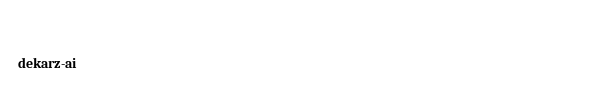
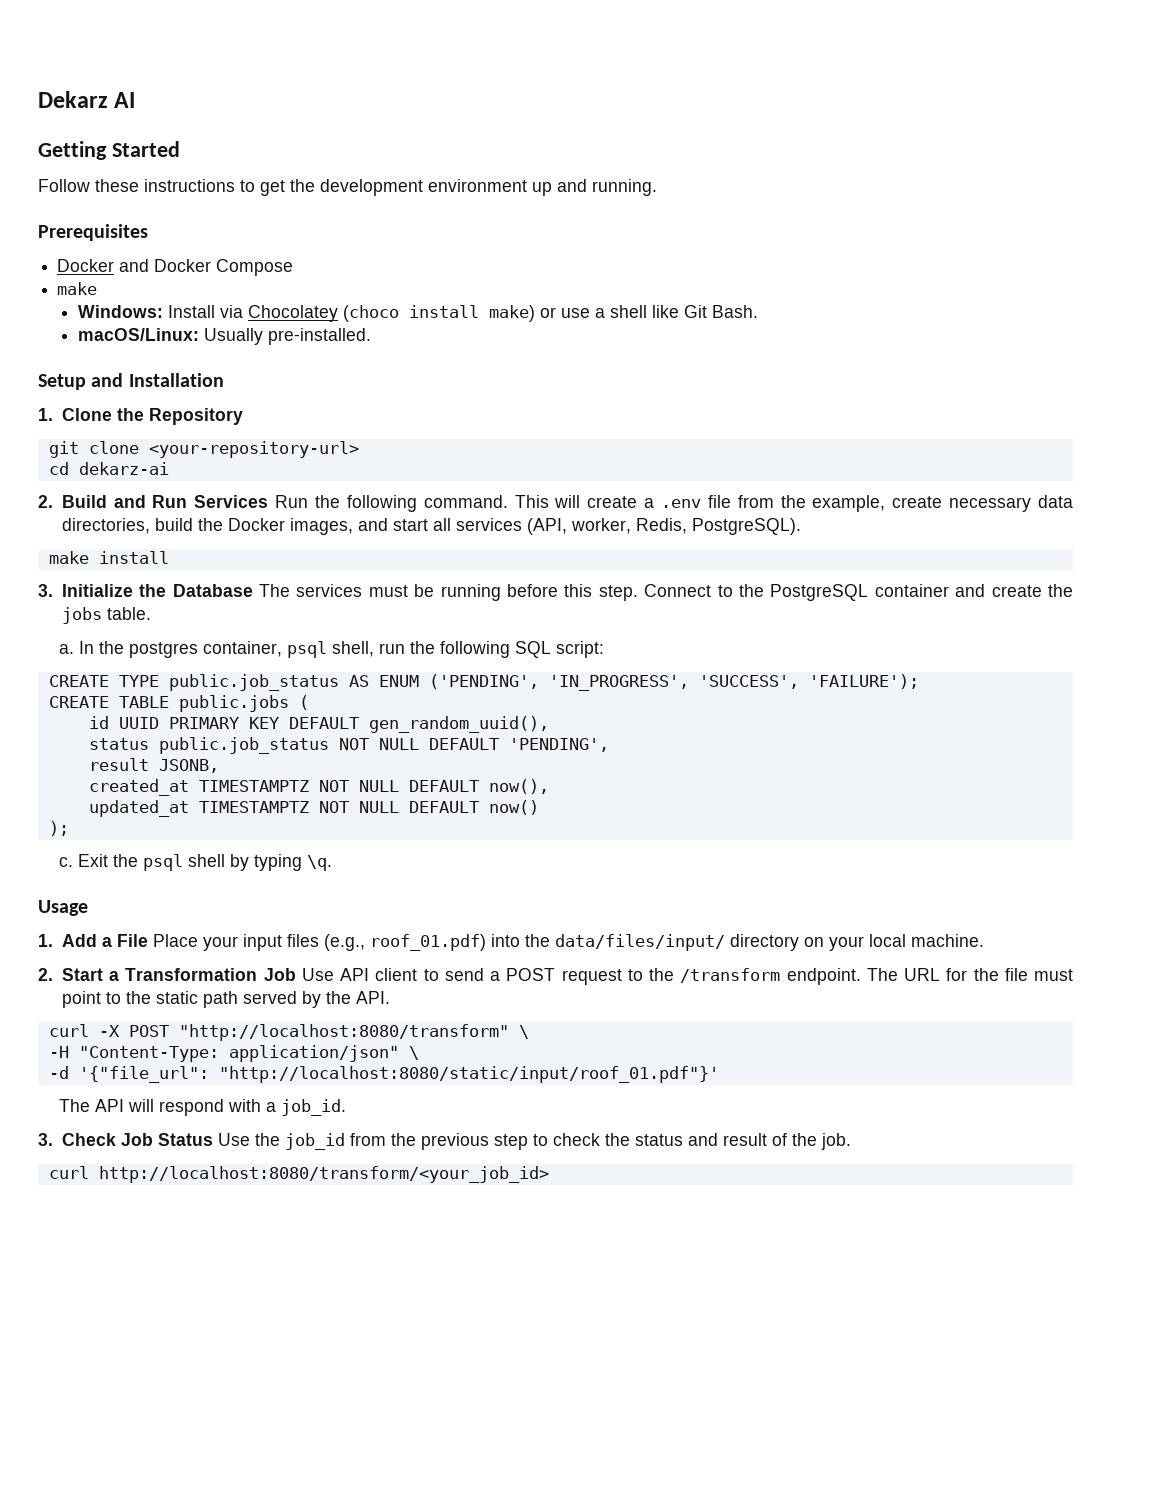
[18,57,77,68] dekarz-ai -> [38,91,136,108] [38,141,180,160] [38,179,657,196] [38,224,148,241] [57,259,294,276] [57,282,98,295] [78,305,759,322] [78,328,372,345] [38,373,224,390] [38,408,243,425] [48,441,359,458] [48,462,169,475] [38,495,1073,512] [61,518,801,535] [48,551,169,564] [38,584,1074,601] [61,607,151,624] [58,641,604,658] [48,674,919,691] [48,695,309,712] [88,716,549,733] [88,737,609,754] [88,758,219,773] [88,779,549,796] [88,800,539,817] [48,821,69,836] [58,854,332,871] [38,900,88,916] [38,934,984,951] [38,968,1073,985] [61,991,390,1008] [48,1024,529,1041] [48,1045,419,1062] [48,1066,719,1083] [58,1099,346,1116] [38,1133,851,1150] [48,1166,549,1183] Dekarz AI // Getting Started // Follow these instructions to get the development environment up and running. // Prerequisites // Docker and Docker Compose // make // Windows: Install via Chocolatey (choco install make) or use a shell like Git Bash. // macOS/Linux: Usually pre-installed. // Setup and Installation // 1. Clone the Repository // git clone <your-repository-url> // cd dekarz-ai // 2. Build and Run Services Run the following command. This will create a .env file from the example, create necessary data directories, build the Docker images, and start all services (API, worker, Redis, PostgreSQL). // make install // 3. Initialize the Database The services must be running before this step. Connect to the PostgreSQL container and create the jobs table. // a. In the postgres container, psql shell, run the following SQL script: // CREATE TYPE public.job_status AS ENUM ('PENDING', 'IN_PROGRESS', 'SUCCESS', 'FAILURE'); // CREATE TABLE public.jobs ( // id UUID PRIMARY KEY DEFAULT gen_random_uuid(), // status public.job_status NOT NULL DEFAULT 'PENDING', // result JSONB, // created_at TIMESTAMPTZ NOT NULL DEFAULT now(), // updated_at TIMESTAMPTZ NOT NULL DEFAULT now() // ); // c. Exit the psql shell by typing \q. // Usage // 1. Add a File Place your input files (e.g., roof_01.pdf) into the data/files/input/ directory on your local machine. // 2. Start a Transformation Job Use API client to send a POST request to the /transform endpoint. The URL for the file must point to the static path served by the API. // curl -X POST "http://localhost:8080/transform" \ // -H "Content-Type: application/json" \ // -d '{"file_url": "http://localhost:8080/static/input/roof_01.pdf"}' // The API will respond with a job_id. // 3. Check Job Status Use the job_id from the previous step to check the status and result of the job. // curl http://localhost:8080/transform/<your_job_id>

